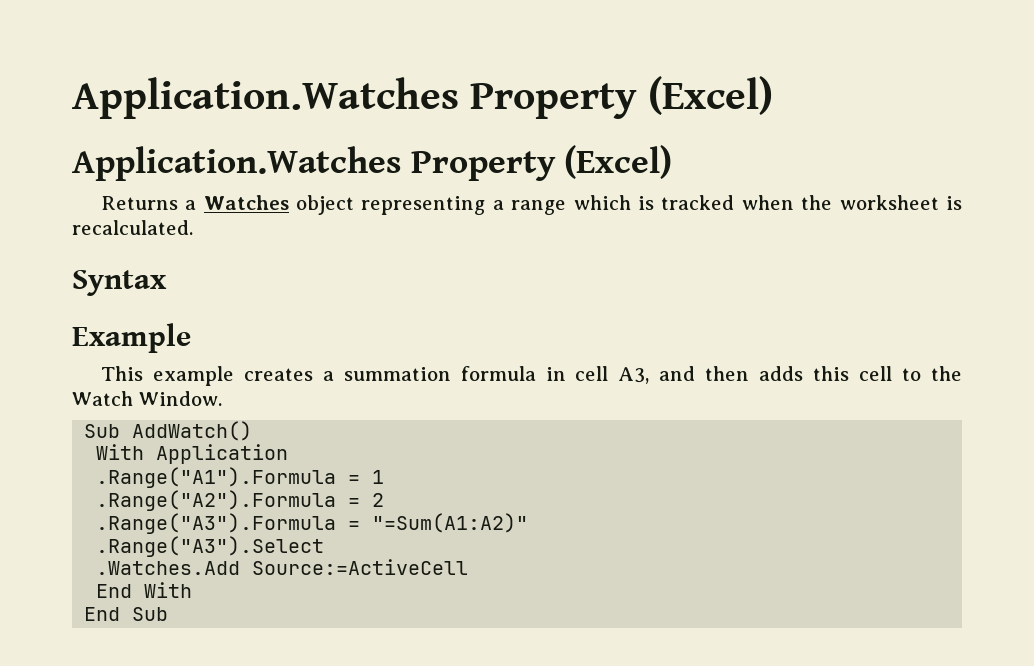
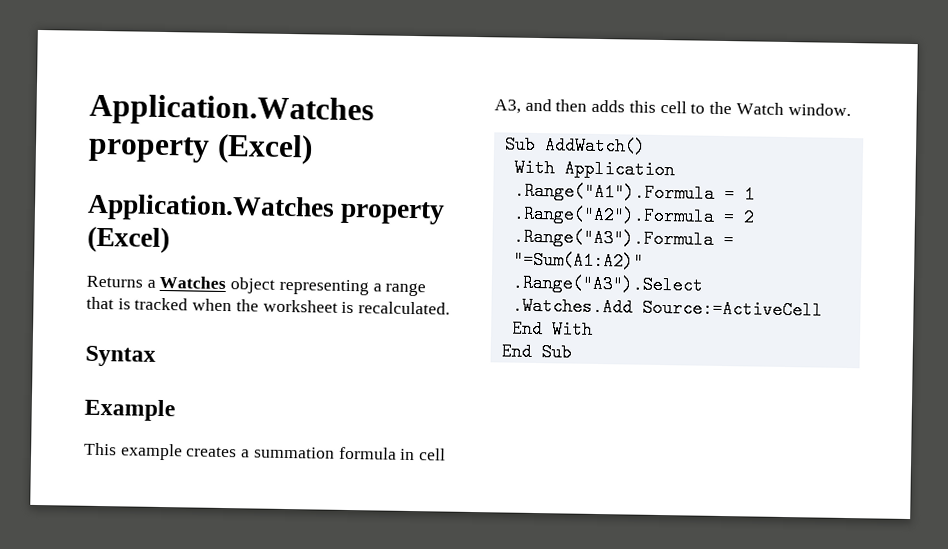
[72,77,638,119] Application.Watches Property -> [89,93,374,128] [88,135,210,163] Application.Watches property
[410,151,556,181] Property -> [340,200,446,225] property
[573,195,631,210] which -> [86,296,114,310] that
[138,391,222,406] Window. -> [787,103,851,117] window.

